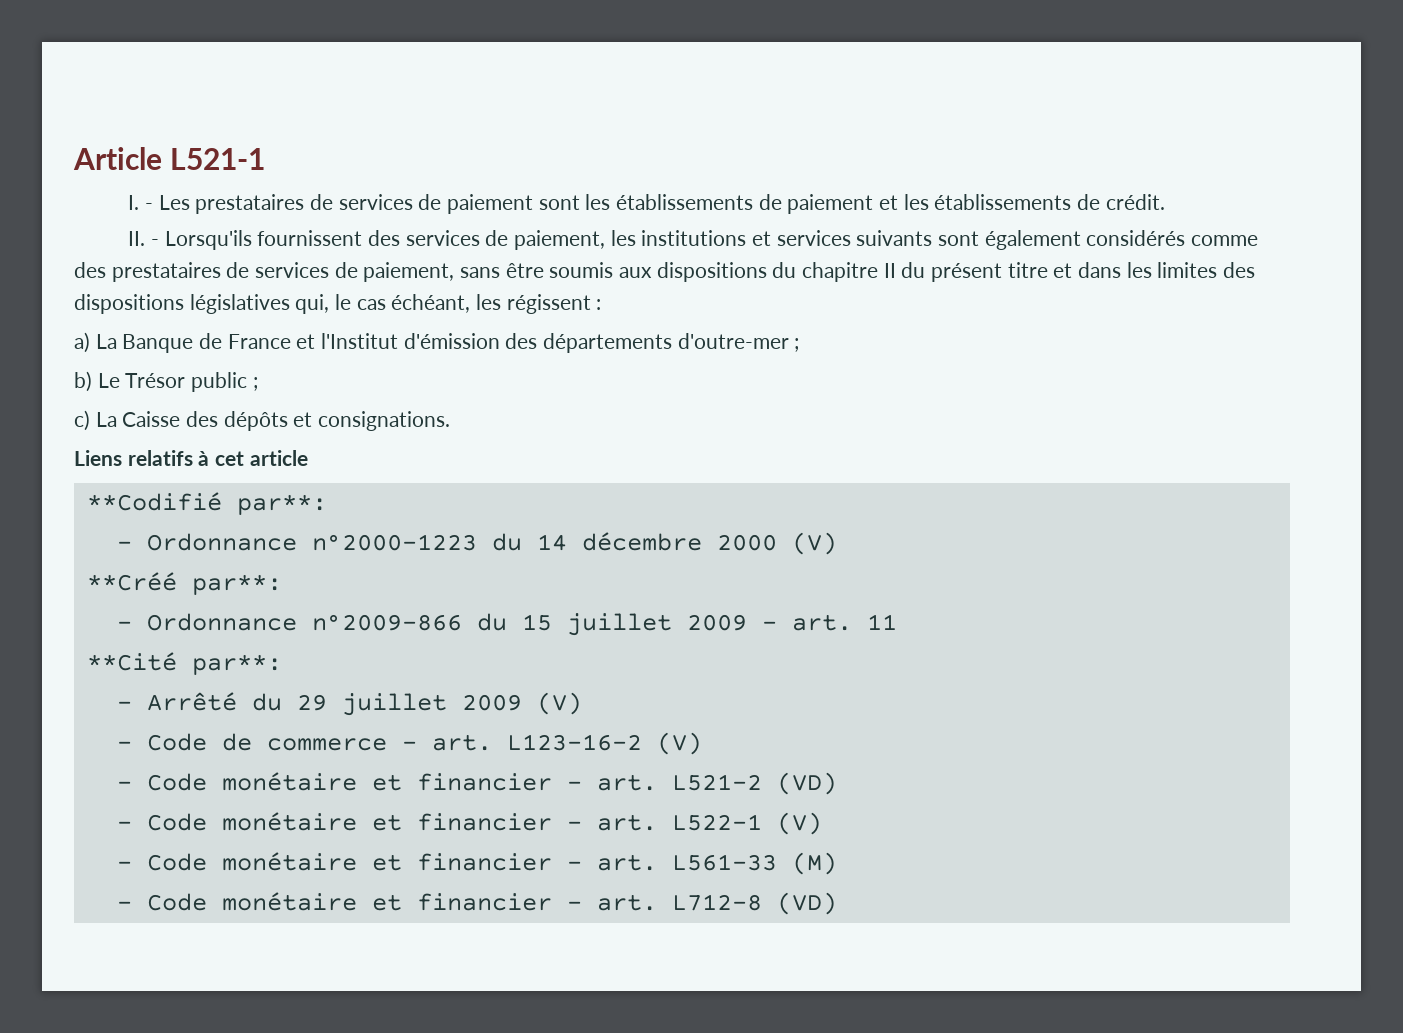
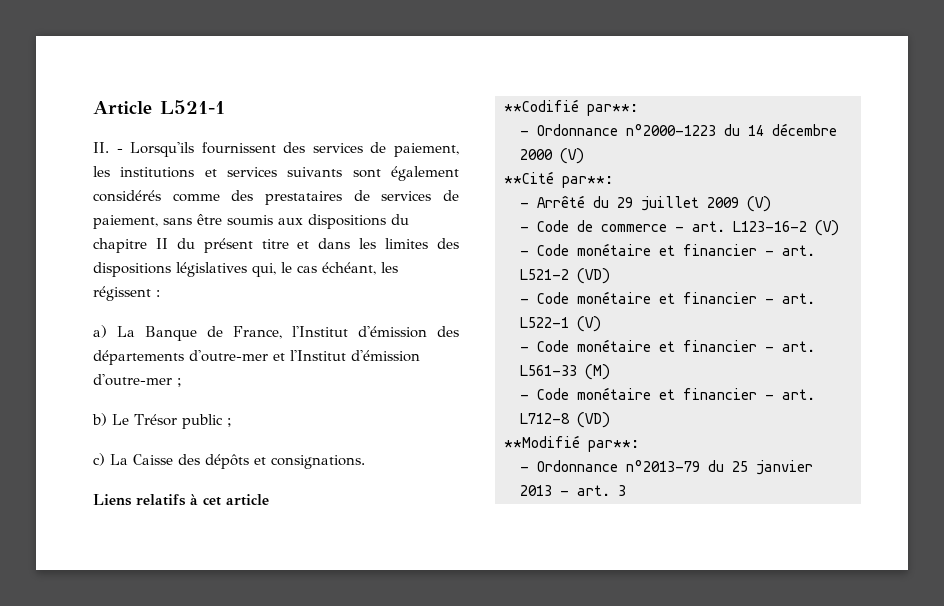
[128,194,1165,214] // I. - Les prestataires de services de paiement sont les établissements de paiement et les établissements de crédit. -> (225, 107) none
[227,334,316,349] France et -> [233,326,282,339] France,
(789, 341) none -> [273,350,420,362] [93,374,172,386] et l'Institut d'émission d'outre-mer
[86,572,282,595] [116,613,897,636] // **Créé par**: // - Ordonnance n°2009-866 du 15 juillet 2009 - art. 11 -> (584, 156) none
(837, 903) none -> [504,435,639,452] [520,460,813,475] [520,485,626,496] // **Modifié par**: // - Ordonnance n°2013-79 du 25 janvier 2013 - art. 3

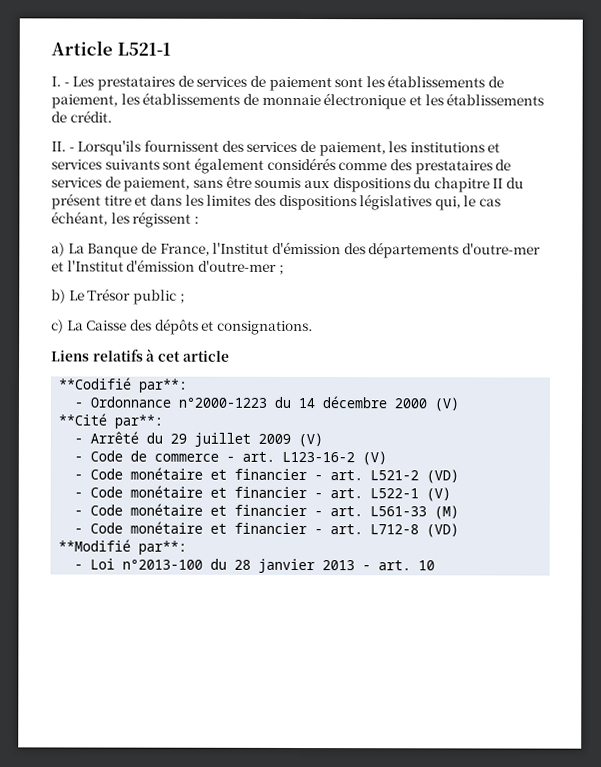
(225, 107) none -> [51,75,505,92] [51,92,545,110] [51,110,112,123] // I. - Les prestataires de services de paiement sont les établissements de paiement, les établissements de monnaie électronique et les établissements de crédit.
[537,460,748,472] Ordonnance n°2013-79 du 25 -> [90,558,252,570] Loi n°2013-100 du 28
[618,485,626,496] 3 -> [418,560,436,571] 10

